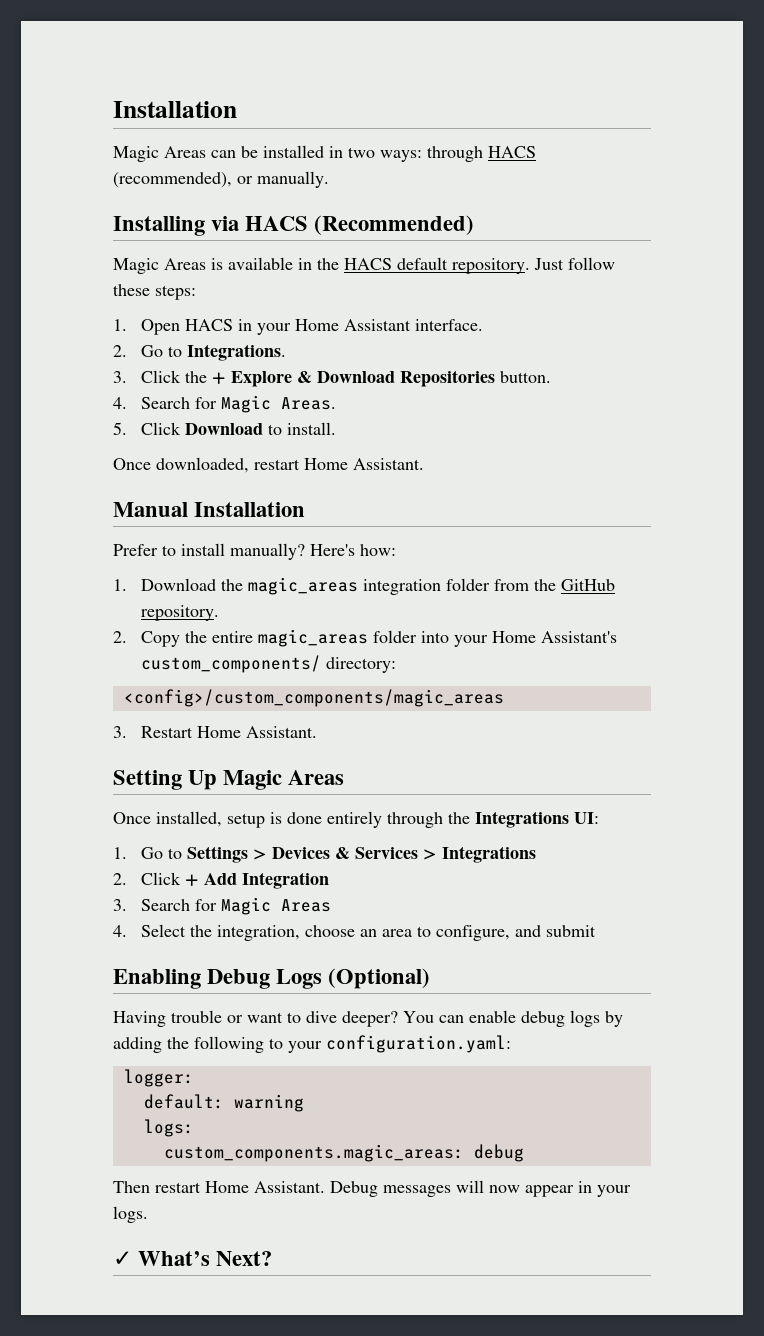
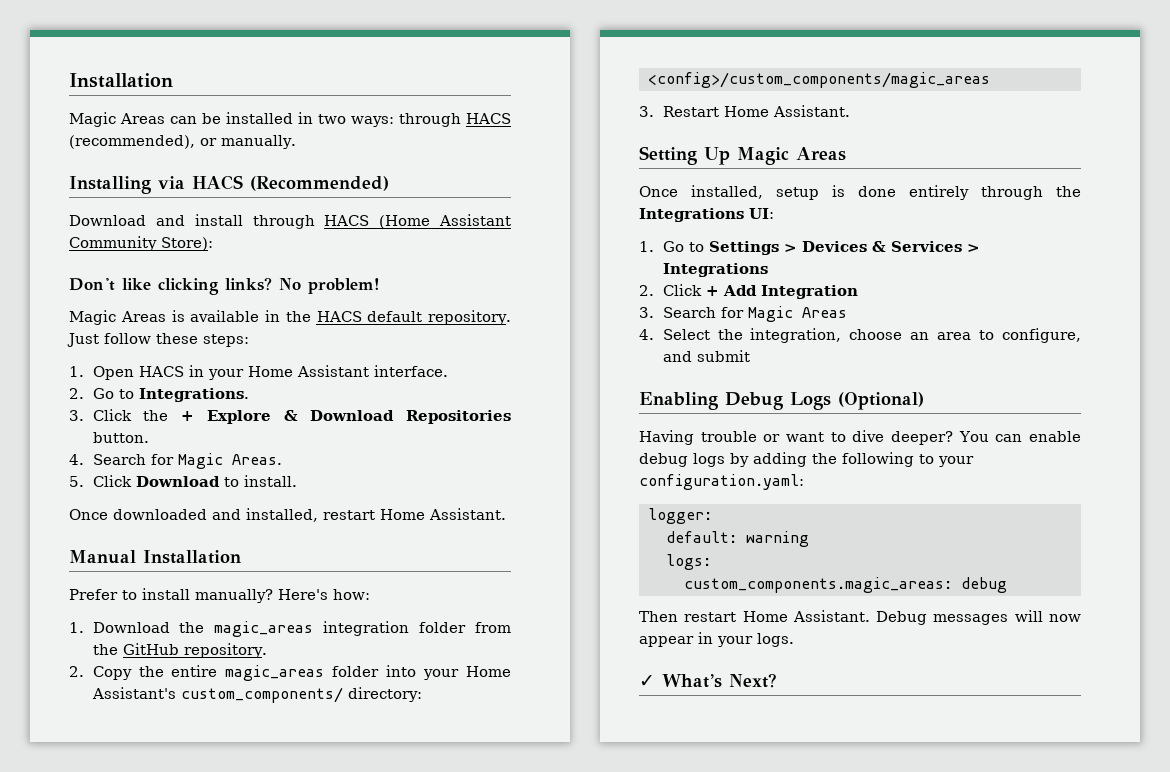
(475, 225) none -> [69,214,511,229] [69,236,213,251] [69,277,380,295] // Download and install through HACS (Home Assistant Community Store): // Don't like clicking links? No problem!
[156,457,249,473] downloaded, -> [113,508,318,522] downloaded and installed,

